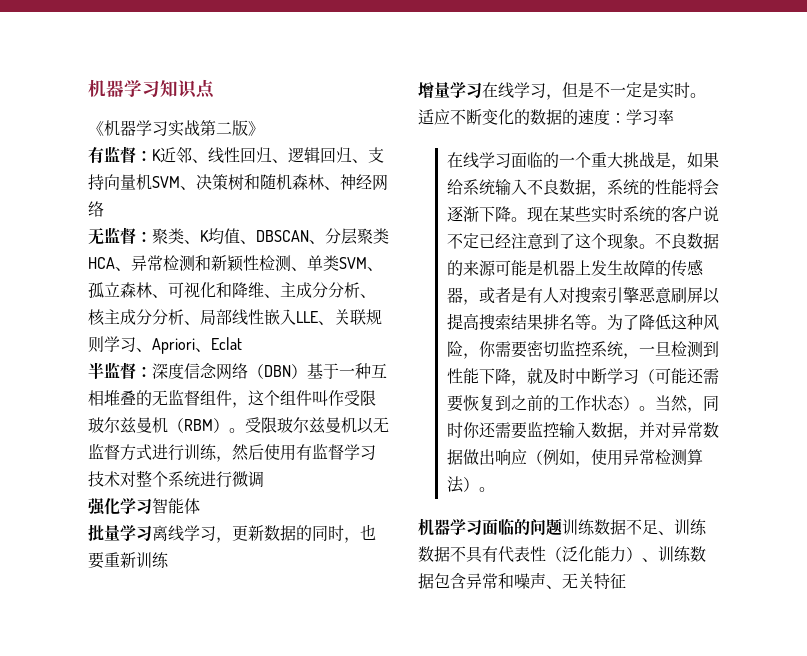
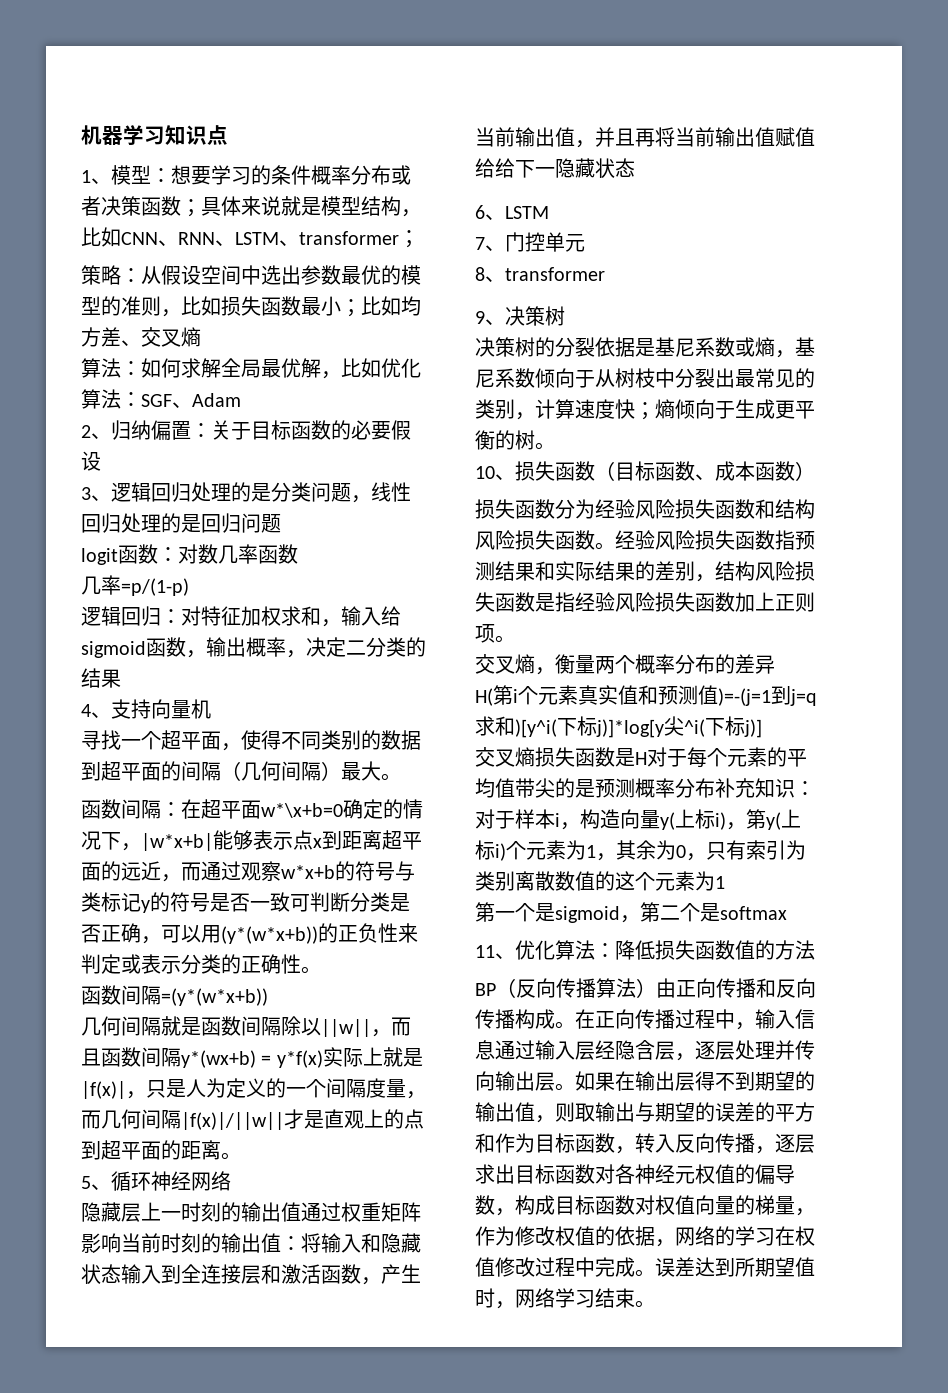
[88,120,264,137] [88,146,384,163] [88,174,388,191] [88,201,104,217] [88,227,389,245] [88,255,383,272] [88,282,376,298] [88,309,382,326] [88,336,242,354] [88,362,387,380] [88,389,376,408] [88,417,389,434] [88,443,376,462] [88,470,264,488] [88,498,200,515] [88,524,376,543] [88,552,169,569] [418,82,706,100] [418,109,674,125] [446,152,719,170] [446,179,719,197] [446,205,719,223] [446,233,719,250] [446,259,704,277] [446,286,720,305] [446,313,719,331] [446,340,719,359] [446,368,719,386] [446,395,719,413] [446,421,719,440] [446,449,703,467] [446,476,495,493] [418,518,707,536] [418,546,706,563] [418,572,626,590] 《机器学习实战第二版》 // 有监督：K近邻、线性回归、逻辑回归、支持向量机SVM、决策树和随机森林、神经网络 // 无监督：聚类、K均值、DBSCAN、分层聚类HCA、异常检测和新颖性检测、单类SVM、孤立森林、可视化和降维、主成分分析、核主成分分析、局部线性嵌入LLE、关联规则学习、Apriori、Eclat // 半监督：深度信念网络（DBN）基于一种互相堆叠的无监督组件，这个组件叫作受限玻尔兹曼机（RBM）。受限玻尔兹曼机以无监督方式进行训练，然后使用有监督学习技术对整个系统进行微调 // 强化学习智能体 // 批量学习离线学习，更新数据的同时，也要重新训练 // 增量学习在线学习，但是不一定是实时。适应不断变化的数据的速度：学习率 // 在线学习面临的一个重大挑战是，如果给系统输入不良数据，系统的性能将会逐渐下降。现在某些实时系统的客户说不定已经注意到了这个现象。不良数据的来源可能是机器上发生故障的传感器，或者是有人对搜索引擎恶意刷屏以提高搜索结果排名等。为了降低这种风险，你需要密切监控系统，一旦检测到性能下降，就及时中断学习（可能还需要恢复到之前的工作状态）。当然，同时你还需要监控输入数据，并对异常数据做出响应（例如，使用异常检测算法）。 // 机器学习面临的问题训练数据不足、训练数据不具有代表性（泛化能力）、训练数据包含异常和噪声、无关特征 -> [81,165,411,185] [81,196,421,217] [81,227,419,248] [81,265,421,285] [81,296,421,317] [81,327,201,347] [81,358,421,379] [81,389,241,409] [81,420,411,441] [81,451,101,471] [81,482,411,503] [81,513,281,533] [81,544,298,565] [81,575,189,596] [81,606,401,627] [81,637,426,658] [81,668,121,688] [81,699,211,719] [81,730,421,751] [81,761,401,781] [81,799,423,819] [81,830,422,851] [81,861,415,882] [81,892,410,913] [81,923,418,944] [81,954,321,974] [81,985,268,1006] [81,1016,411,1037] [81,1047,423,1068] [81,1078,426,1099] [81,1109,424,1130] [81,1140,241,1160] [81,1171,231,1191] [81,1202,421,1222] [81,1233,421,1253] [81,1264,421,1285] [475,127,815,148] [475,158,635,178] [475,205,549,220] [475,232,585,252] [475,267,605,282] [475,306,565,326] [475,337,815,358] [475,368,815,388] [475,399,815,420] [475,430,555,450] [475,461,815,481] [475,499,815,519] [475,530,815,550] [475,561,815,582] [475,592,815,612] [475,624,515,643] [475,654,775,675] [475,685,817,706] [475,716,762,738] [475,747,807,768] [475,778,815,798] [475,809,801,830] [475,840,806,861] [475,871,725,891] [475,902,787,923] [475,940,815,960] [475,978,816,998] [475,1009,815,1030] [475,1040,815,1061] [475,1071,815,1091] [475,1102,815,1123] [475,1133,815,1154] [475,1164,795,1185] [475,1195,815,1216] [475,1226,815,1247] [475,1257,815,1277] [475,1288,655,1309] 1、模型：想要学习的条件概率分布或者决策函数；具体来说就是模型结构，比如CNN、RNN、LSTM、transformer； // 策略：从假设空间中选出参数最优的模型的准则，比如损失函数最小；比如均方差、交叉熵 // 算法：如何求解全局最优解，比如优化算法：SGF、Adam // 2、归纳偏置：关于目标函数的必要假设 // 3、逻辑回归处理的是分类问题，线性回归处理的是回归问题 // logit函数：对数几率函数 // 几率=p/(1-p) // 逻辑回归：对特征加权求和，输入给sigmoid函数，输出概率，决定二分类的结果 // 4、支持向量机 // 寻找一个超平面，使得不同类别的数据到超平面的间隔（几何间隔）最大。 // 函数间隔：在超平面w*\x+b=0确定的情况下，|w*x+b|能够表示点x到距离超平面的远近，而通过观察w*x+b的符号与类标记y的符号是否一致可判断分类是否正确，可以用(y*(w*x+b))的正负性来判定或表示分类的正确性。 // 函数间隔=(y*(w*x+b)) // 几何间隔就是函数间隔除以||w||，而且函数间隔y*(wx+b) = y*f(x)实际上就是|f(x)|，只是人为定义的一个间隔度量，而几何间隔|f(x)|/||w||才是直观上的点到超平面的距离。 // 5、循环神经网络 // 隐藏层上一时刻的输出值通过权重矩阵影响当前时刻的输出值：将输入和隐藏状态输入到全连接层和激活函数，产生当前输出值，并且再将当前输出值赋值给给下一隐藏状态 // 6、LSTM // 7、门控单元 // 8、transformer // 9、决策树 // 决策树的分裂依据是基尼系数或熵，基尼系数倾向于从树枝中分裂出最常见的类别，计算速度快；熵倾向于生成更平衡的树。 // 10、损失函数（目标函数、成本函数） // 损失函数分为经验风险损失函数和结构风险损失函数。经验风险损失函数指预测结果和实际结果的差别，结构风险损失函数是指经验风险损失函数加上正则项。 // 交叉熵，衡量两个概率分布的差异 // H(第i个元素真实值和预测值)=-(j=1到j=q求和)[y^i(下标j)]*log[y尖^i(下标j)] // 交叉熵损失函数是H对于每个元素的平均值带尖的是预测概率分布补充知识：对于样本i，构造向量y(上标i)，第y(上标i)个元素为1，其余为0，只有索引为类别离散数值的这个元素为1 // 第一个是sigmoid，第二个是softmax // 11、优化算法：降低损失函数值的方法 // BP（反向传播算法）由正向传播和反向传播构成。在正向传播过程中，输入信息通过输入层经隐含层，逐层处理并传向输出层。如果在输出层得不到期望的输出值，则取输出与期望的误差的平方和作为目标函数，转入反向传播，逐层求出目标函数对各神经元权值的偏导数，构成目标函数对权值向量的梯量，作为修改权值的依据，网络的学习在权值修改过程中完成。误差达到所期望值时，网络学习结束。

